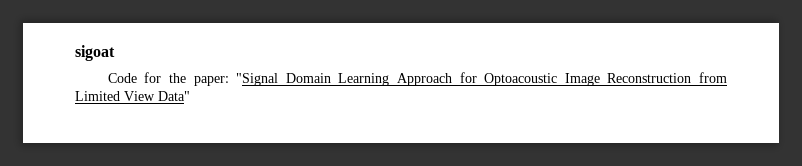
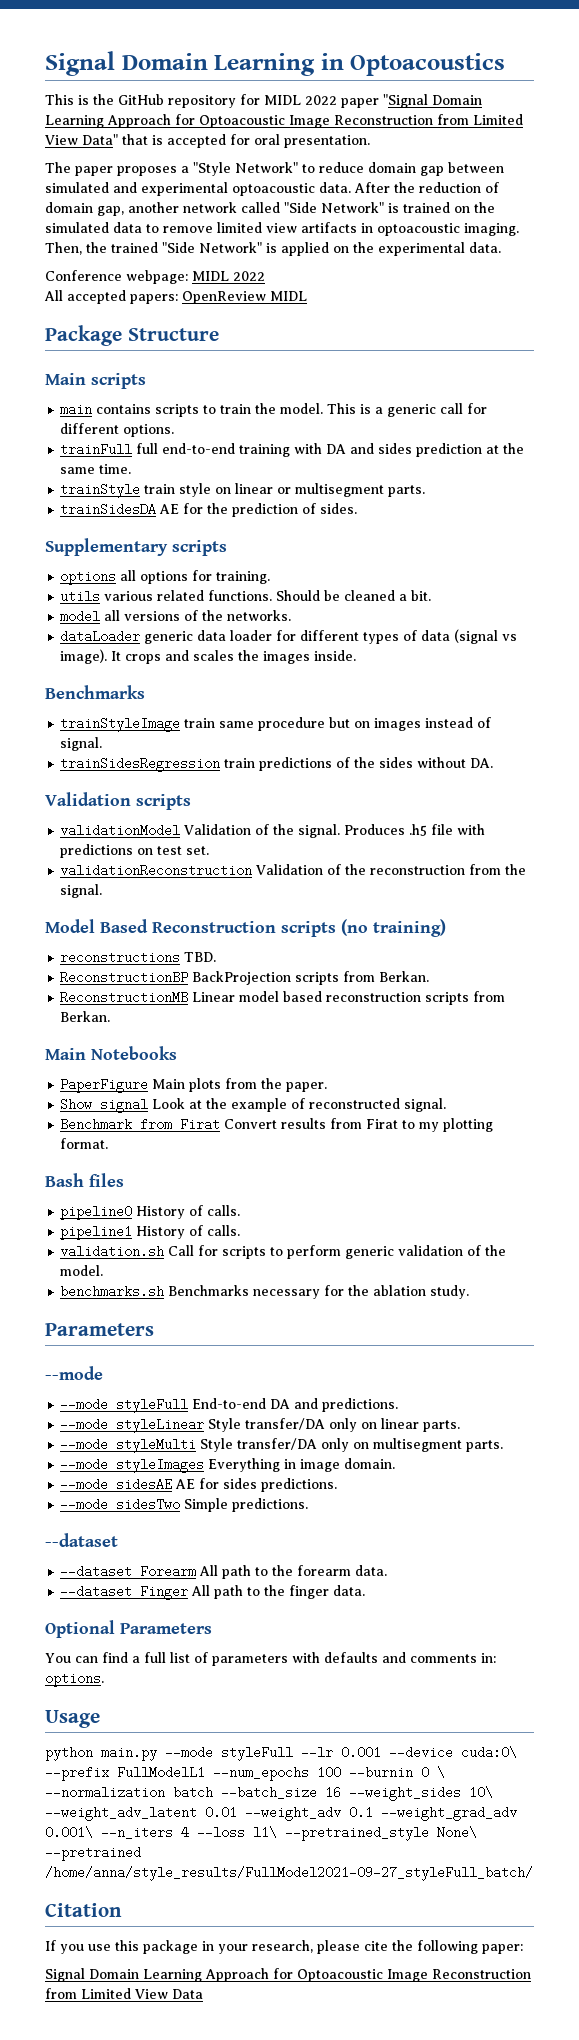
[75,45,115,61] [107,72,229,86] sigoat // Code for the paper: -> [45,51,506,76] [45,94,379,108] Signal Domain Learning in Optoacoustics // This is the GitHub repository for MIDL 2022 paper
(190, 96) none -> [122,134,370,148] [45,162,504,176] [45,182,499,196] [45,202,495,216] [45,222,519,236] [45,242,501,256] [45,270,265,284] [44,290,307,304] [45,325,219,346] [45,373,146,389] [60,403,488,417] [60,423,175,437] [60,443,525,457] [60,464,132,474] [60,483,426,498] [60,503,358,517] [45,538,227,556] [60,570,271,585] [60,590,432,601] [60,610,292,623] [60,629,518,644] [60,649,357,664] [45,685,145,699] [60,717,492,732] [60,737,103,751] [60,757,494,772] [45,792,191,810] [60,824,486,838] [60,844,210,858] [60,864,527,877] [60,884,103,898] [45,919,446,937] [60,951,217,964] [60,971,430,985] [60,991,506,1005] [60,1011,111,1022] [45,1046,177,1060] [60,1078,328,1093] [60,1098,447,1113] [60,1118,494,1132] [60,1138,109,1149] [45,1173,124,1187] [60,1205,241,1220] [60,1225,241,1240] [60,1245,507,1259] [60,1265,104,1276] [60,1285,470,1299] [45,1323,154,1336] [45,1366,103,1380] [60,1398,399,1413] [60,1418,461,1433] [60,1438,504,1453] [60,1458,396,1473] [60,1478,338,1492] [60,1498,309,1512] [45,1533,118,1547] [60,1565,388,1579] [60,1585,366,1600] [45,1620,212,1638] [45,1652,496,1666] [45,1674,104,1687] [45,1710,100,1728] [45,1746,517,1761] [45,1766,445,1781] [45,1786,493,1801] [45,1806,517,1821] [45,1826,477,1841] [45,1846,141,1861] [45,1866,533,1881] [45,1903,122,1917] [45,1940,523,1954] [45,1968,531,1982] [45,1988,203,1999] that is accepted for oral presentation. // The paper proposes a "Style Network" to reduce domain gap between simulated and experimental optoacoustic data. After the reduction of domain gap, another network called "Side Network" is trained on the simulated data to remove limited view artifacts in optoacoustic imaging. Then, the trained "Side Network" is applied on the experimental data. // Conference webpage: MIDL 2022 // All accepted papers: OpenReview MIDL // Package Structure // Main scripts // main contains scripts to train the model. This is a generic call for different options. // trainFull full end-to-end training with DA and sides prediction at the same time. // trainStyle train style on linear or multisegment parts. // trainSidesDA AE for the prediction of sides. // Supplementary scripts // options all options for training. // utils various related functions. Should be cleaned a bit. // model all versions of the networks. // dataLoader generic data loader for different types of data (signal vs image). It crops and scales the images inside. // Benchmarks // trainStyleImage train same procedure but on images instead of signal. // trainSidesRegression train predictions of the sides without DA. // Validation scripts // validationModel Validation of the signal. Produces .h5 file with predictions on test set. // validationReconstruction Validation of the reconstruction from the signal. // Model Based Reconstruction scripts (no training) // reconstructions TBD. // ReconstructionBP BackProjection scripts from Berkan. // ReconstructionMB Linear model based reconstruction scripts from Berkan. // Main Notebooks // PaperFigure Main plots from the paper. // Show signal Look at the example of reconstructed signal. // Benchmark from Firat Convert results from Firat to my plotting format. // Bash files // pipeline0 History of calls. // pipeline1 History of calls. // validation.sh Call for scripts to perform generic validation of the model. // benchmarks.sh Benchmarks necessary for the ablation study. // Parameters // --mode // --mode styleFull End-to-end DA and predictions. // --mode styleLinear Style transfer/DA only on linear parts. // --mode styleMulti Style transfer/DA only on multisegment parts. // --mode styleImages Everything in image domain. // --mode sidesAE AE for sides predictions. // --mode sidesTwo Simple predictions. // --dataset // --dataset Forearm All path to the forearm data. // --dataset Finger All path to the finger data. // Optional Parameters // You can find a full list of parameters with defaults and comments in: options. // Usage // python main.py --mode styleFull --lr 0.001 --device cuda:0\ --prefix FullModelL1 --num_epochs 100 --burnin 0 \ --normalization batch --batch_size 16 --weight_sides 10\ --weight_adv_latent 0.01 --weight_adv 0.1 --weight_grad_adv 0.001\ --n_iters 4 --loss l1\ --pretrained_style None\ --pretrained /home/anna/style_results/FullModel2021-09-27_styleFull_batch/ // Citation // If you use this package in your research, please cite the following paper: // Signal Domain Learning Approach for Optoacoustic Image Reconstruction from Limited View Data

